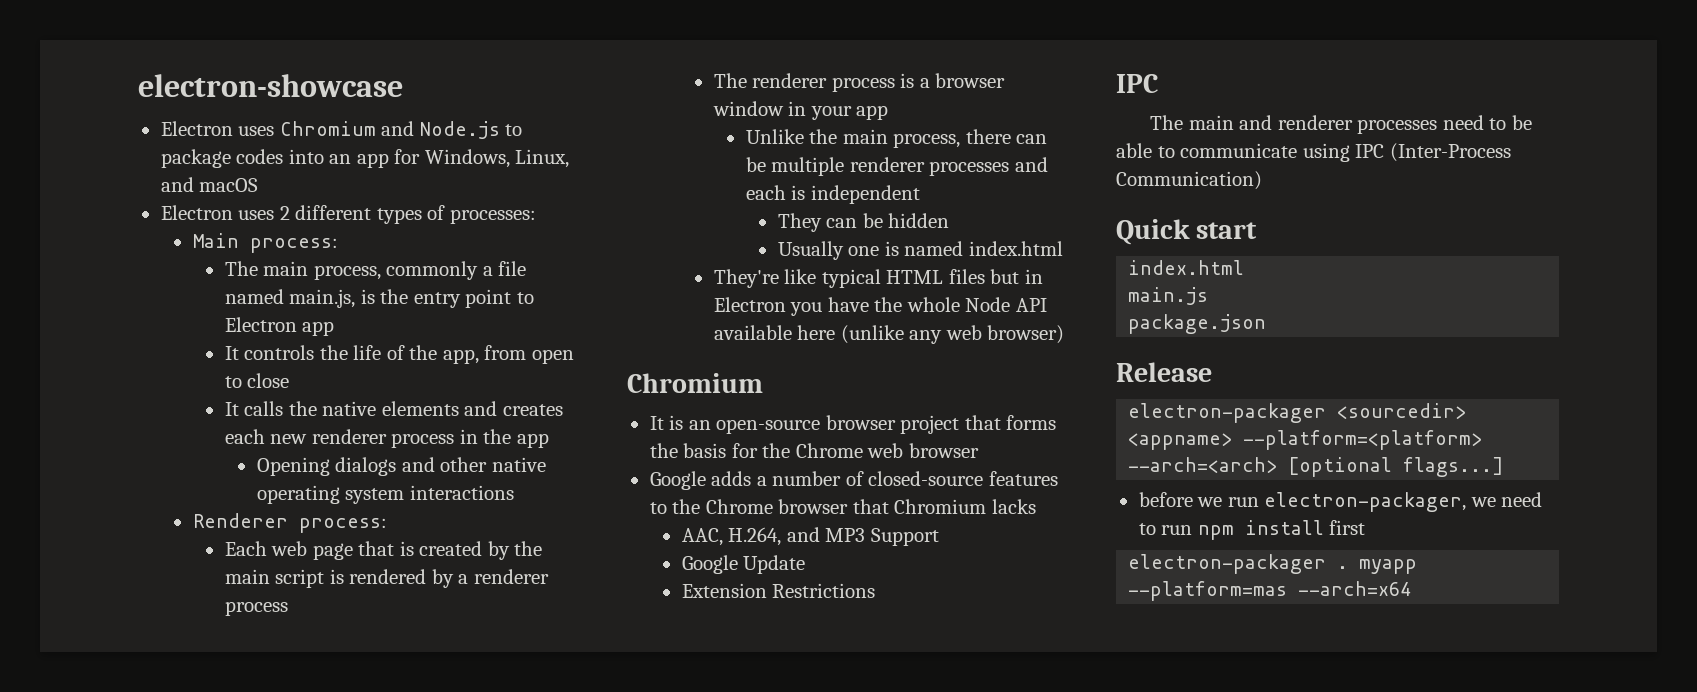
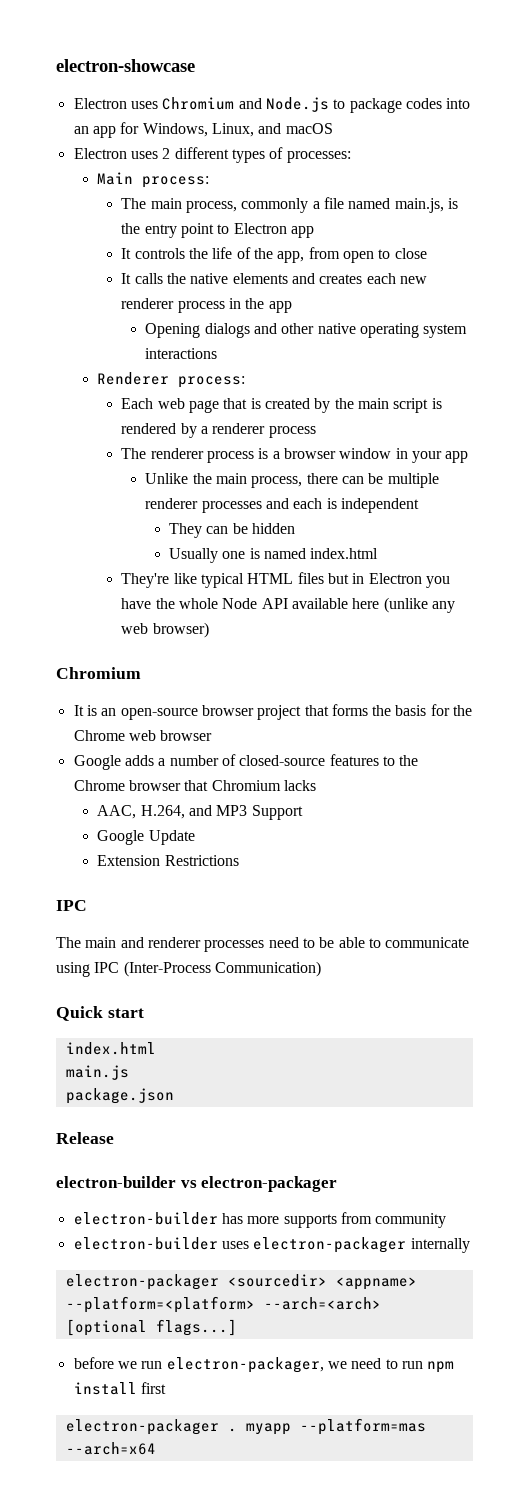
(1212, 372) none -> [56,1176,338,1192] [73,1212,447,1228] [73,1237,470,1253] // electron-builder vs electron-packager // electron-builder has more supports from community // electron-builder uses electron-packager internally

